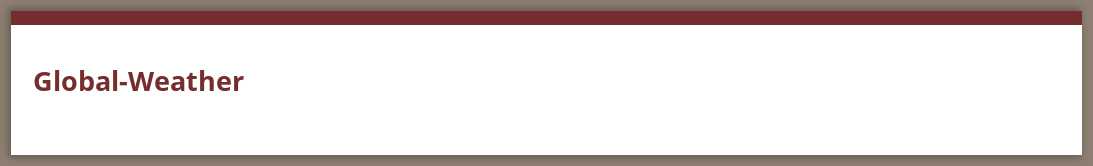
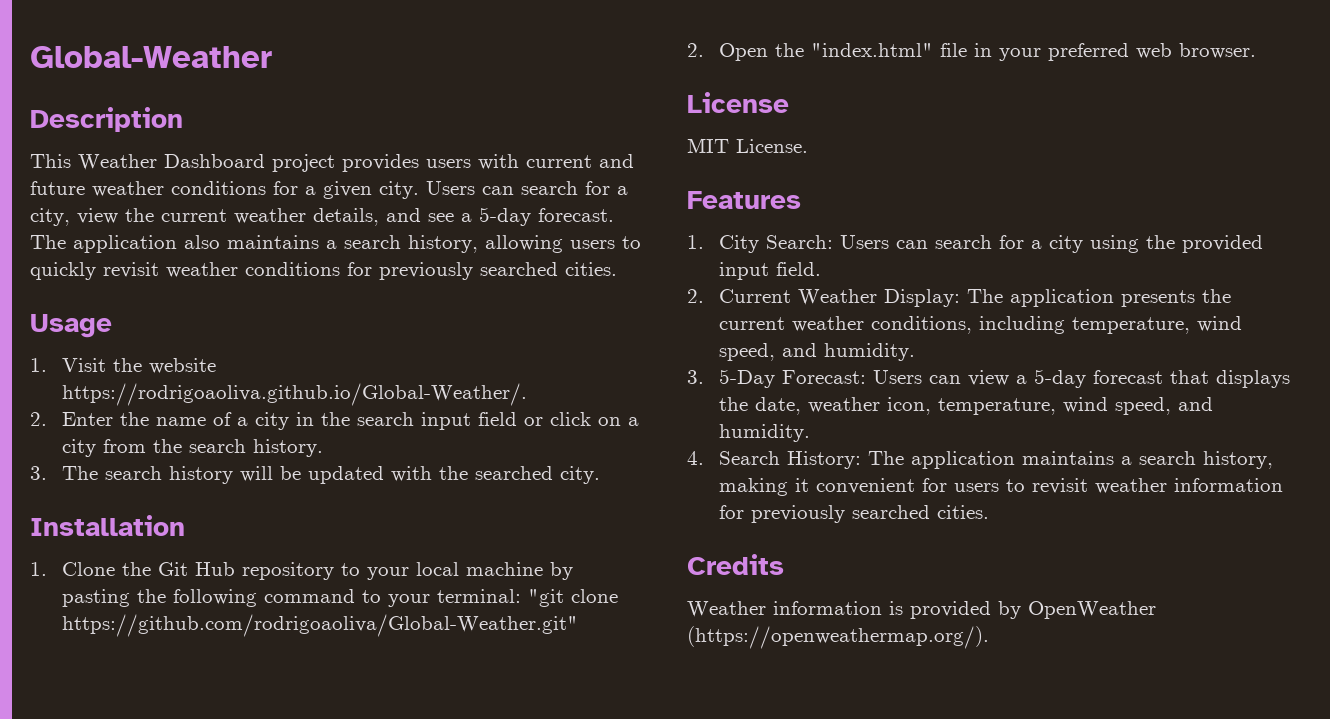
(244, 80) none -> [30,107,183,132] [30,154,634,172] [30,181,628,199] [30,207,614,226] [30,235,641,253] [30,262,617,280] [30,314,112,338] [30,358,216,374] [61,383,527,406] [30,412,639,430] [61,439,323,457] [30,466,600,484] [30,515,185,536] [30,562,573,580] [61,589,618,607] [61,614,578,637] [687,43,1256,61] [687,92,789,113] [687,138,808,153] [687,191,801,209] [687,235,1263,253] [718,262,821,280] [687,289,1231,307] [718,316,1242,334] [718,343,915,361] [687,369,1290,388] [718,397,1213,415] [718,424,810,442] [687,451,1273,469] [718,478,1283,496] [718,505,989,523] [687,554,784,575] [687,601,1156,619] [687,626,989,649] // Description // This Weather Dashboard project provides users with current and future weather conditions for a given city. Users can search for a city, view the current weather details, and see a 5-day forecast. The application also maintains a search history, allowing users to quickly revisit weather conditions for previously searched cities. // Usage // 1. Visit the website https://rodrigoaoliva.github.io/Global-Weather/. // 2. Enter the name of a city in the search input field or click on a city from the search history. // 3. The search history will be updated with the searched city. // Installation // 1. Clone the Git Hub repository to your local machine by pasting the following command to your terminal: "git clone https://github.com/rodrigoaoliva/Global-Weather.git" // 2. Open the "index.html" file in your preferred web browser. // License // MIT License. // Features // 1. City Search: Users can search for a city using the provided input field. // 2. Current Weather Display: The application presents the current weather conditions, including temperature, wind speed, and humidity. // 3. 5-Day Forecast: Users can view a 5-day forecast that displays the date, weather icon, temperature, wind speed, and humidity. // 4. Search History: The application maintains a search history, making it convenient for users to revisit weather information for previously searched cities. // Credits // Weather information is provided by OpenWeather (https://openweathermap.org/).

